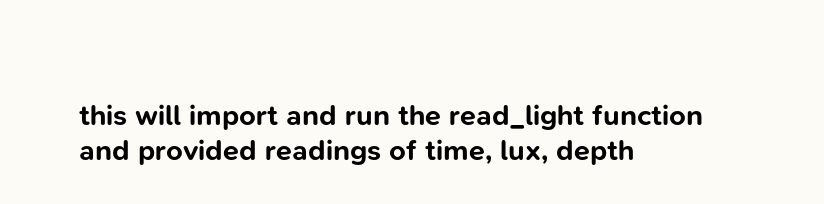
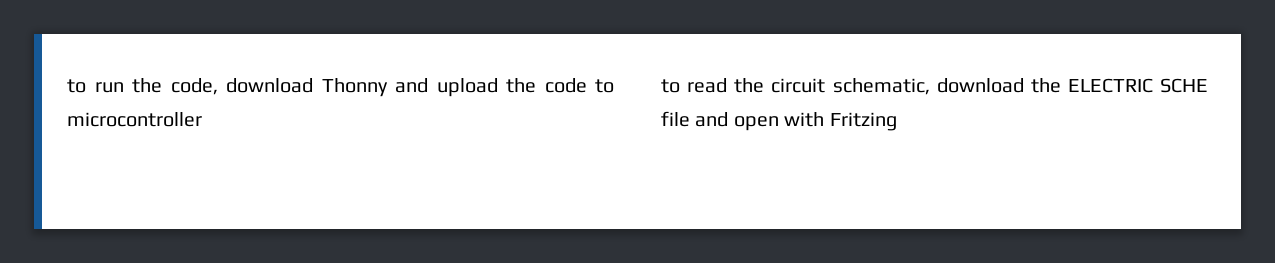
[79,104,703,130] [79,139,634,165] this will import and run the read_light function and provided readings of time, lux, depth -> [67,78,614,97] [67,112,202,127] [661,78,1208,95] [661,111,897,131] to run the code, download Thonny and upload the code to microcontroller // to read the circuit schematic, download the ELECTRIC SCHE file and open with Fritzing

